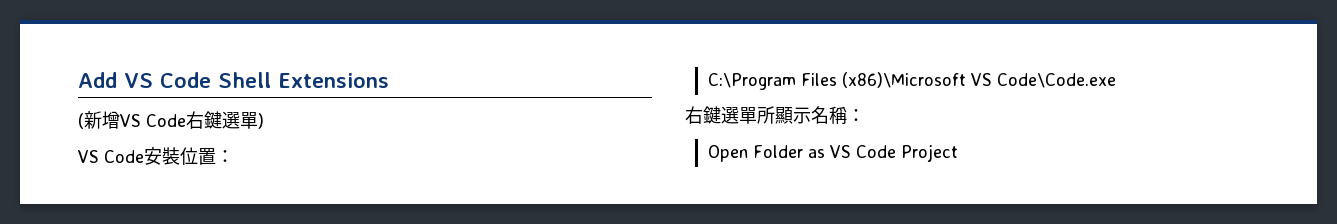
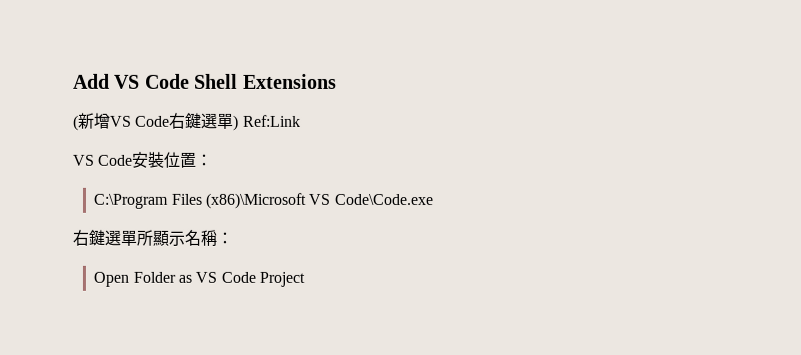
(264, 121) none -> [242,114,301,127] Ref:Link

